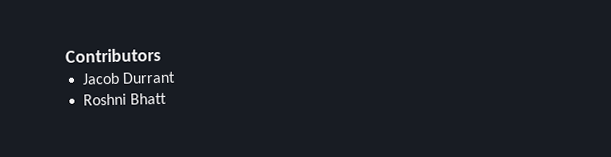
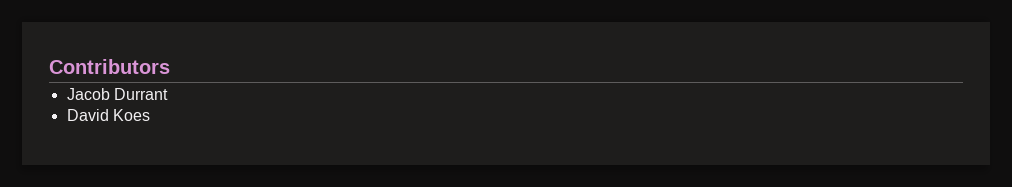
[83,92,168,106] Roshni Bhatt -> [66,109,150,121] David Koes

